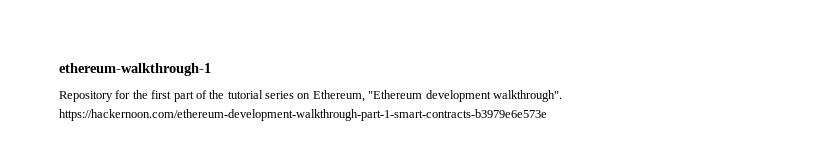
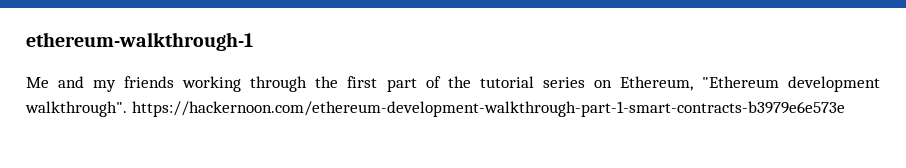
[59,90,131,102] Repository for -> [26,76,308,92] Me and my friends working through

